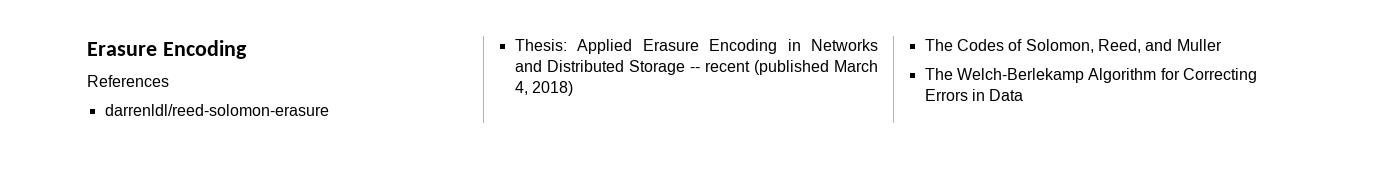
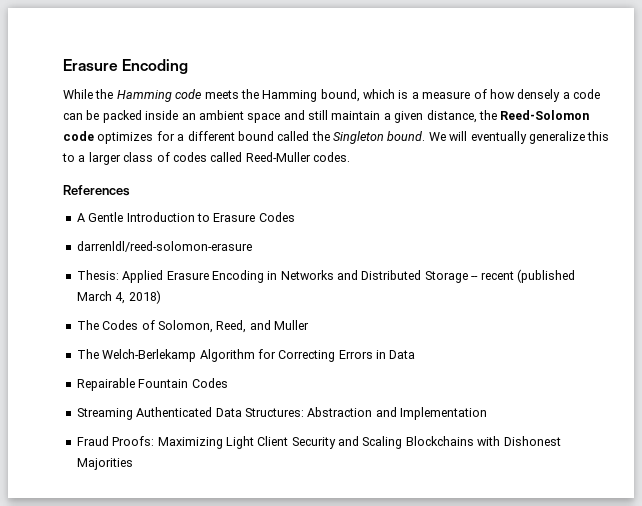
[87,75,169,87] References -> [63,89,600,102] [63,110,590,123] [63,131,610,144] [62,152,350,165] [63,185,130,196] [76,212,295,222] While the Hamming code meets the Hamming bound, which is a measure of how densely a code can be packed inside an ambient space and still maintain a given distance, the Reed-Solomon code optimizes for a different bound called the Singleton bound. We will eventually generalize this to a larger class of codes called Reed-Muller codes. // References // A Gentle Introduction to Erasure Codes
(1024, 95) none -> [76,378,228,391] [76,407,487,420] [76,436,561,449] [76,458,133,470] // Repairable Fountain Codes // Streaming Authenticated Data Structures: Abstraction and Implementation // Fraud Proofs: Maximizing Light Client Security and Scaling Blockchains with Dishonest Majorities

